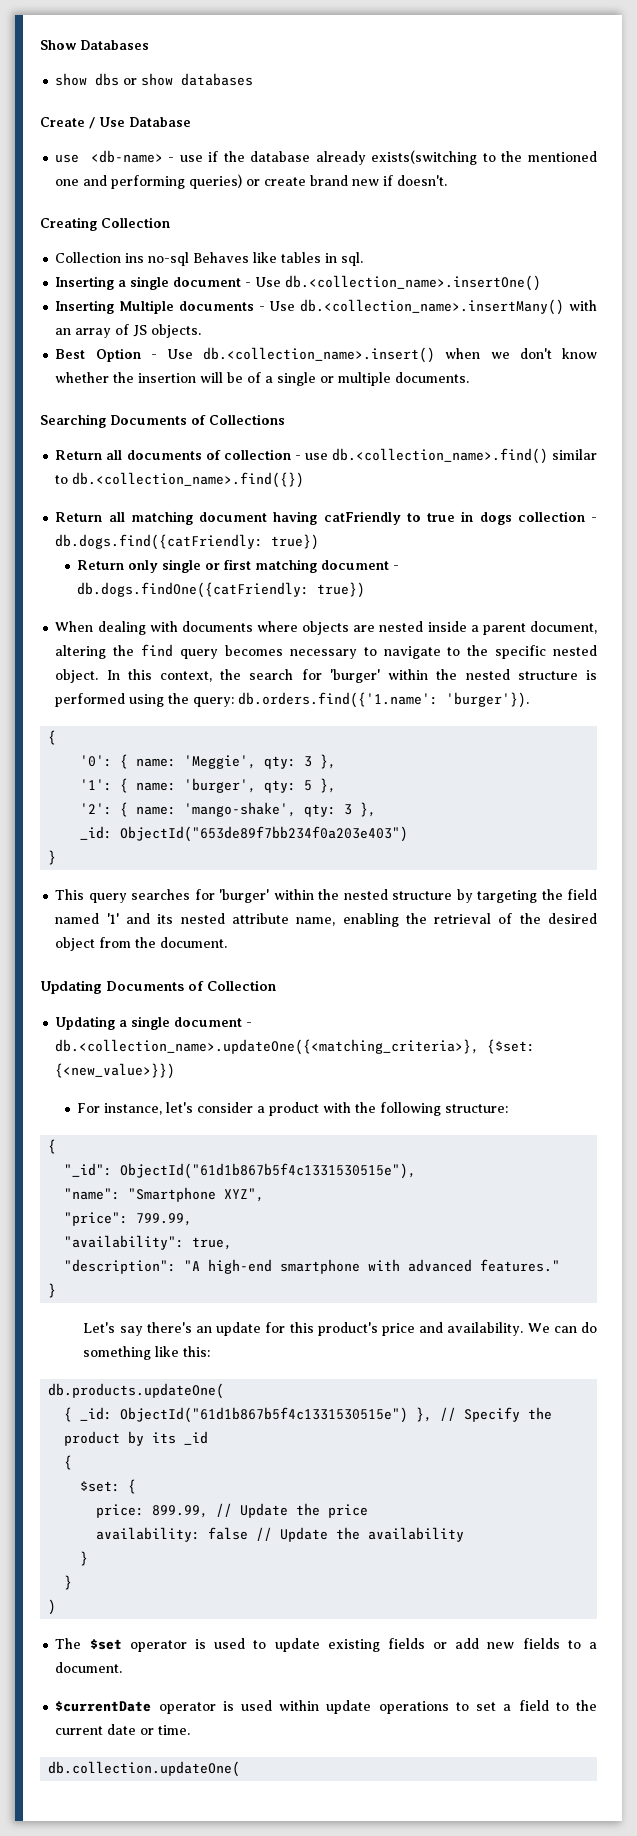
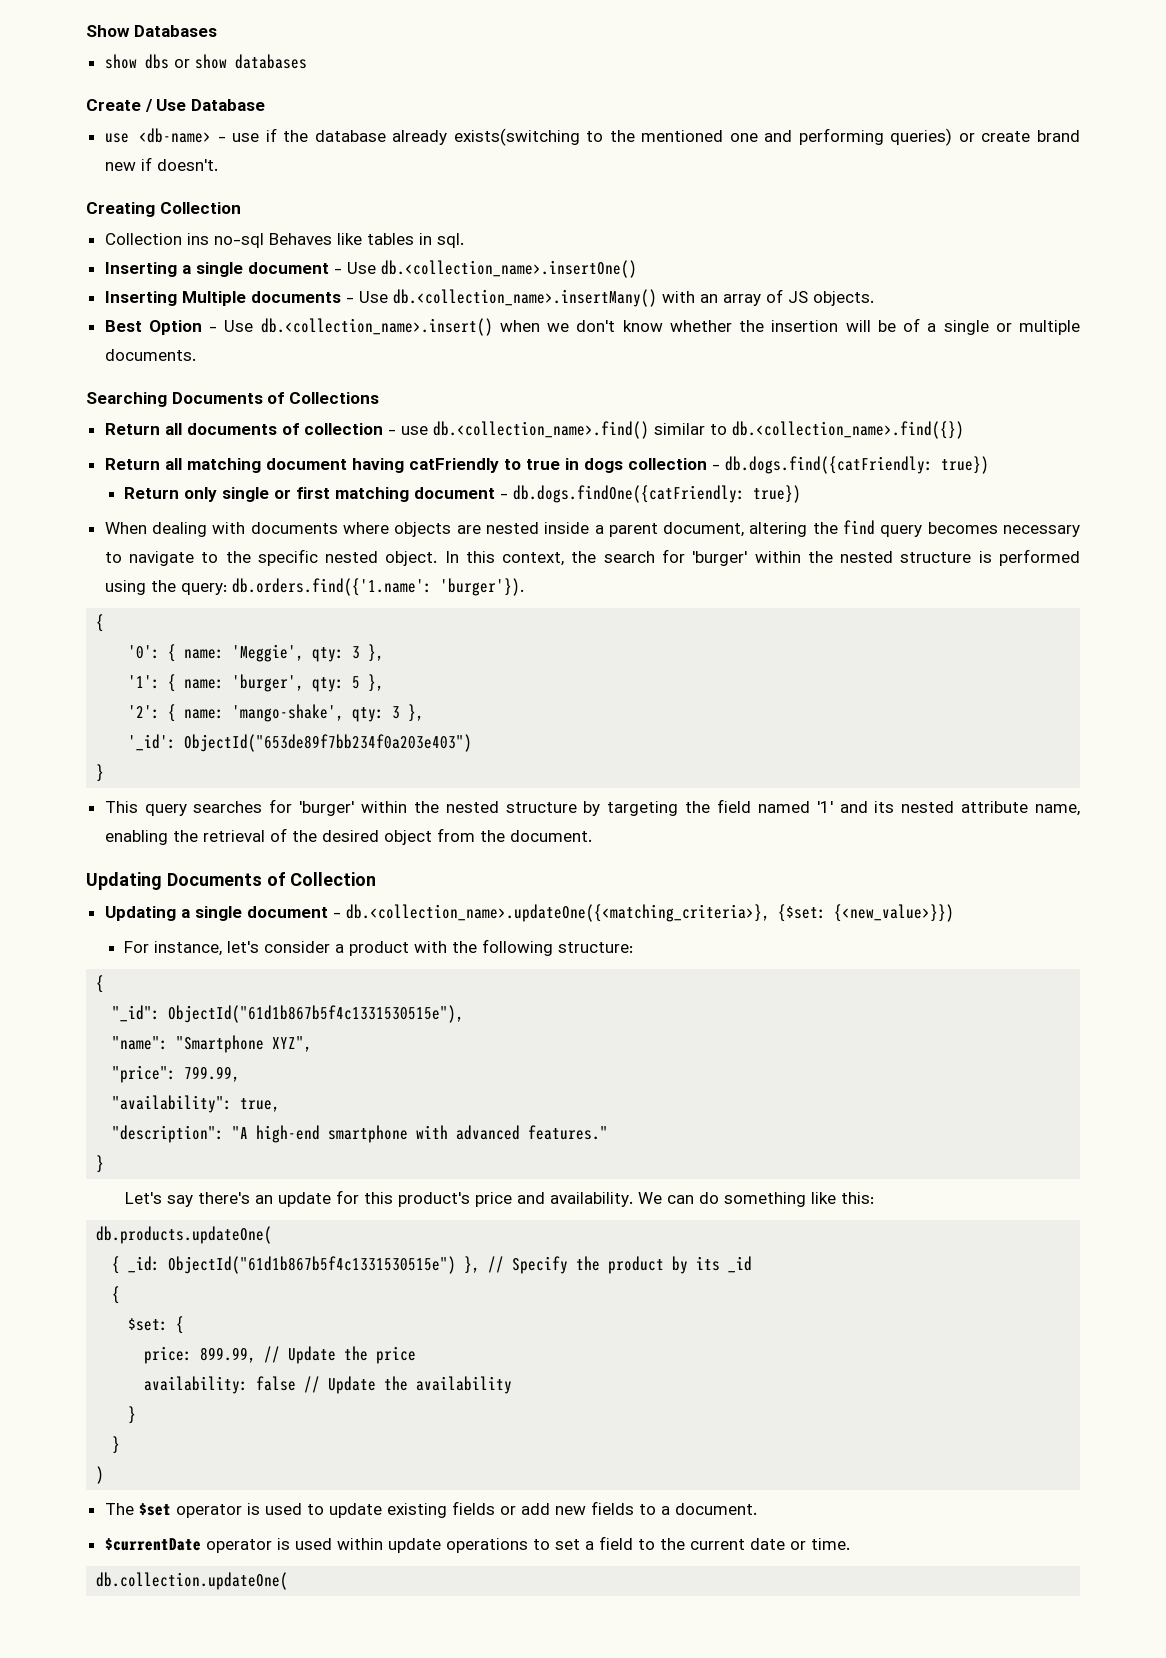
[80,826,113,840] _id: -> [128,734,177,751] '_id':

